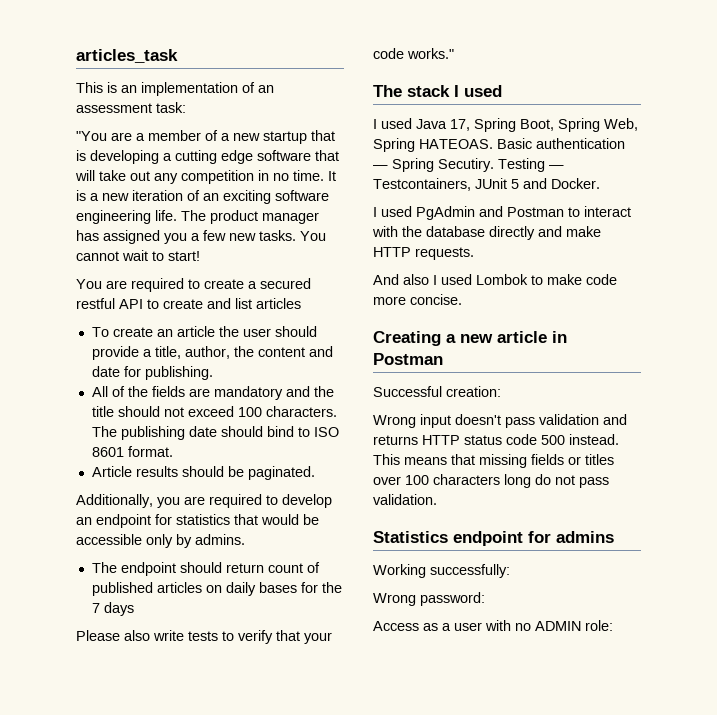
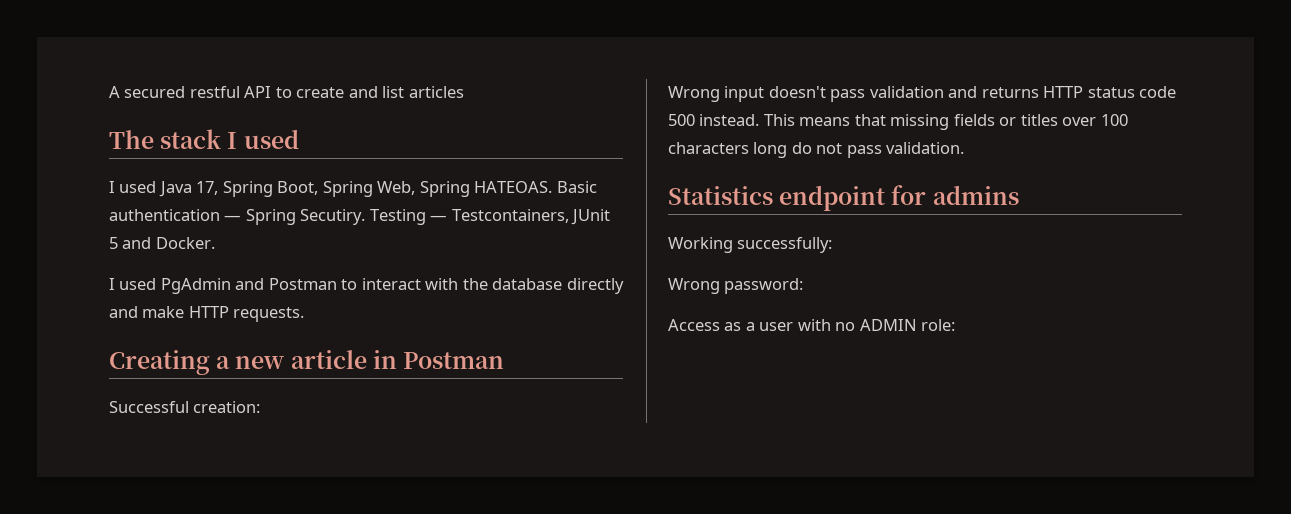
[76,49,178,63] [76,82,274,96] [76,102,186,113] [76,130,335,144] [76,150,339,164] [75,170,336,184] [76,190,329,204] [76,210,319,224] [76,230,326,244] [76,250,200,261] [76,278,257,292] articles_task // This is an implementation of an assessment task: // "You are a member of a new startup that is developing a cutting edge software that will take out any competition in no time. It is a new iteration of an exciting software engineering life. The product manager has assigned you a few new tasks. You cannot wait to start! // You are required to create a -> [109,86,120,98] A
[91,326,317,337] [91,346,333,360] [91,366,213,380] [91,386,334,400] [91,406,337,417] [91,426,339,440] [91,446,173,457] [91,466,315,480] [76,494,332,508] [76,514,319,528] [76,534,245,548] [91,562,320,576] [91,582,342,596] [91,602,134,616] [76,630,332,644] [373,48,454,59] // To create an article the user should provide a title, author, the content and date for publishing. // All of the fields are mandatory and the title should not exceed 100 characters. The publishing date should bind to ISO 8601 format. // Article results should be paginated. // Additionally, you are required to develop an endpoint for statistics that would be accessible only by admins. // The endpoint should return count of published articles on daily bases for the 7 days // Please also write tests to verify that your code works." -> (464, 92) none
[373,274,617,285] [373,294,462,305] // And also I used Lombok to make code more concise. -> (305, 314) none

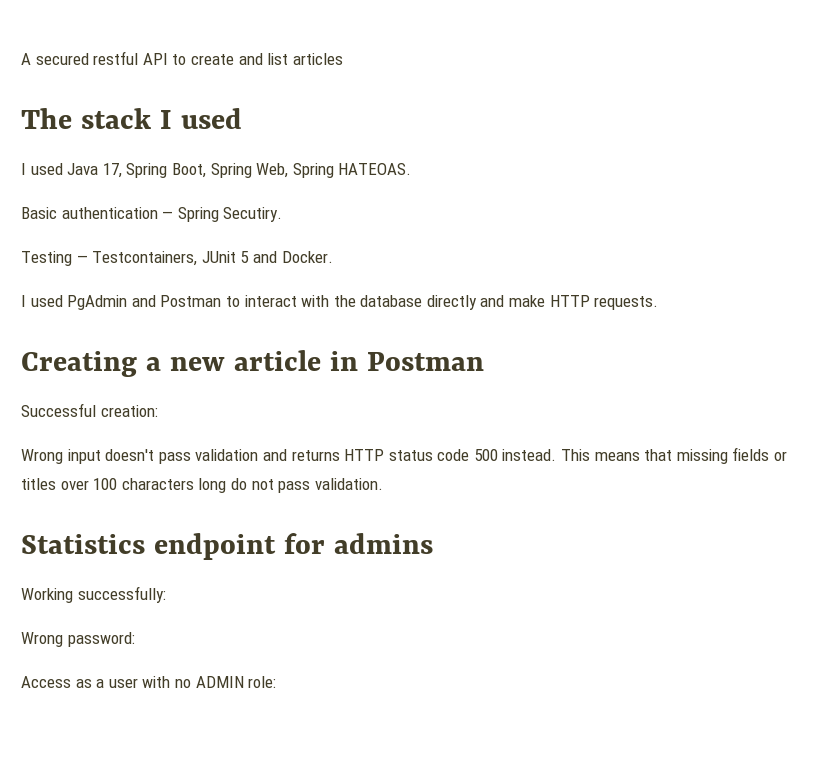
(553, 187) none -> (412, 169) //
(366, 217) none -> (283, 214) //

